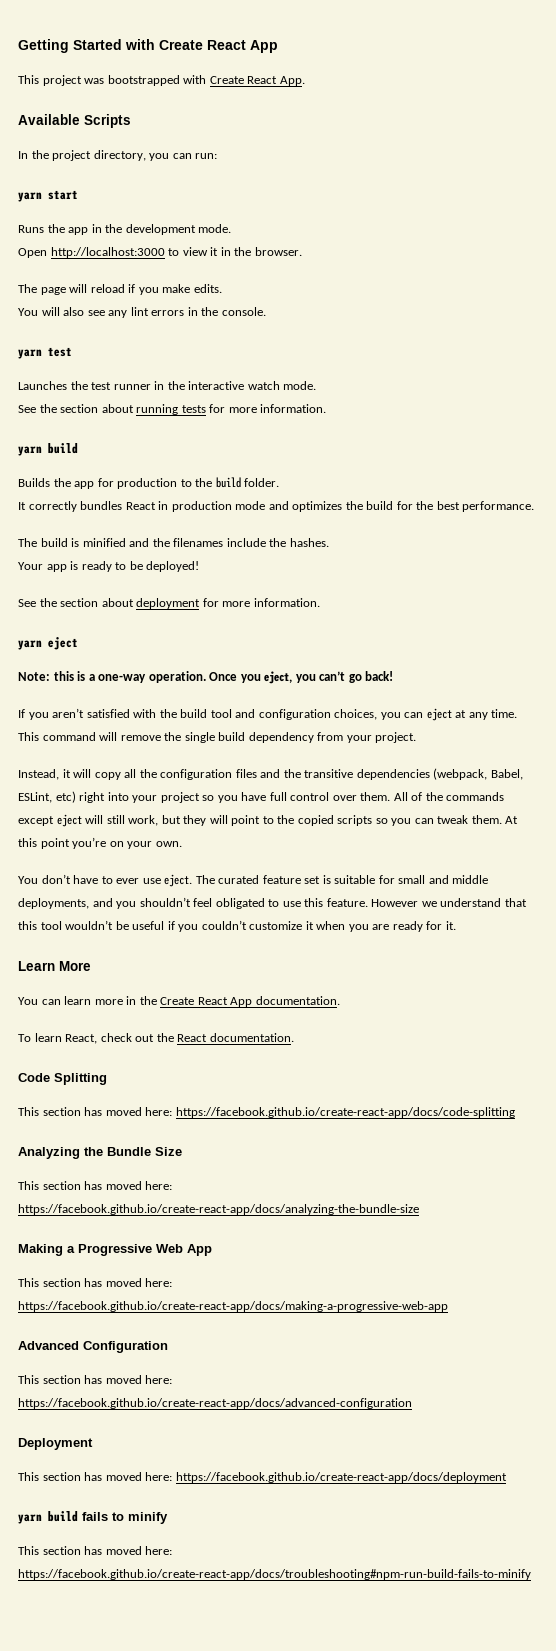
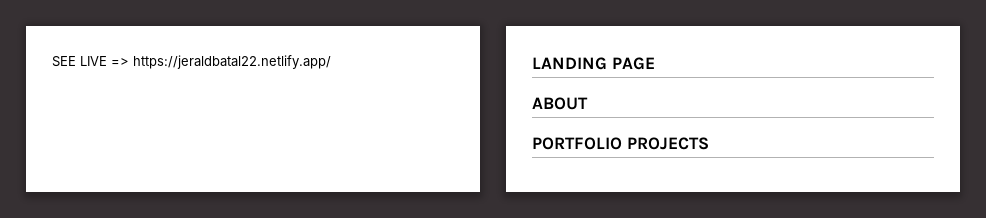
[18,39,278,53] [18,75,305,86] [18,114,131,128] [18,150,218,161] [18,190,78,202] [18,224,232,235] [18,247,302,258] [18,284,222,295] [18,307,266,318] [18,347,72,359] [18,381,317,390] [18,404,327,415] [18,443,78,456] [18,477,280,489] [18,501,535,512] [18,538,329,547] [18,561,200,572] [18,598,320,609] [18,637,78,650] [18,671,394,684] [18,708,518,721] [18,732,417,743] [18,768,523,780] [18,791,505,803] [18,814,519,827] [18,837,182,849] [18,874,489,887] [18,897,527,909] [18,920,456,932] [18,961,91,971] [18,996,340,1007] [18,1033,294,1044] [18,1073,107,1085] [18,1107,515,1118] [18,1147,182,1159] [18,1181,173,1190] [18,1204,419,1215] [18,1244,212,1256] [18,1278,173,1287] [18,1301,448,1312] [18,1341,168,1353] [18,1375,173,1384] [18,1398,412,1409] [18,1438,93,1450] [18,1472,507,1483] [18,1511,168,1524] [18,1546,173,1555] [18,1569,531,1580] Getting Started with Create React App // This project was bootstrapped with Create React App. // Available Scripts // In the project directory, you can run: // yarn start // Runs the app in the development mode. // Open http://localhost:3000 to view it in the browser. // The page will reload if you make edits. // You will also see any lint errors in the console. // yarn test // Launches the test runner in the interactive watch mode. // See the section about running tests for more information. // yarn build // Builds the app for production to the build folder. // It correctly bundles React in production mode and optimizes the build for the best performance. // The build is minified and the filenames include the hashes. // Your app is ready to be deployed! // See the section about deployment for more information. // yarn eject // Note: this is a one-way operation. Once you eject, you can’t go back! // If you aren’t satisfied with the build tool and configuration choices, you can eject at any time. This command will remove the single build dependency from your project. // Instead, it will copy all the configuration files and the transitive dependencies (webpack, Babel, ESLint, etc) right into your project so you have full control over them. All of the commands except eject will still work, but they will point to the copied scripts so you can tweak them. At this point you’re on your own. // You don’t have to ever use eject. The curated feature set is suitable for small and middle deployments, and you shouldn’t feel obligated to use this feature. However we understand that this tool wouldn’t be useful if you couldn’t customize it when you are ready for it. // Learn More // You can learn more in the Create React App documentation. // To learn React, check out the React documentation. // Code Splitting // This section has moved here: https://facebook.github.io/create-react-app/docs/code-splitting // Analyzing the Bundle Size // This section has moved here: https://facebook.github.io/create-react-app/docs/analyzing-the-bundle-size // Making a Progressive Web App // This section has moved here: https://facebook.github.io/create-react-app/docs/making-a-progressive-web-app // Advanced Configuration // This section has moved here: https://facebook.github.io/create-react-app/docs/advanced-configuration // Deployment // This section has moved here: https://facebook.github.io/create-react-app/docs/deployment // yarn build fails to minify // This section has moved here: https://facebook.github.io/create-react-app/docs/troubleshooting#npm-run-build-fails-to-minify -> [52,55,331,69] [532,57,655,70] [532,97,588,110] [532,137,709,150] SEE LIVE => https://jeraldbatal22.netlify.app/ // LANDING PAGE // ABOUT // PORTFOLIO PROJECTS

